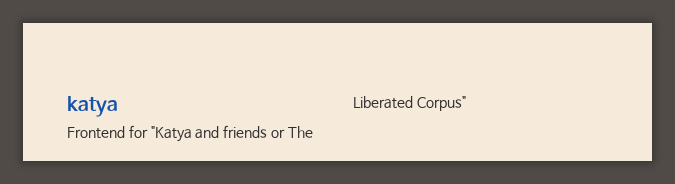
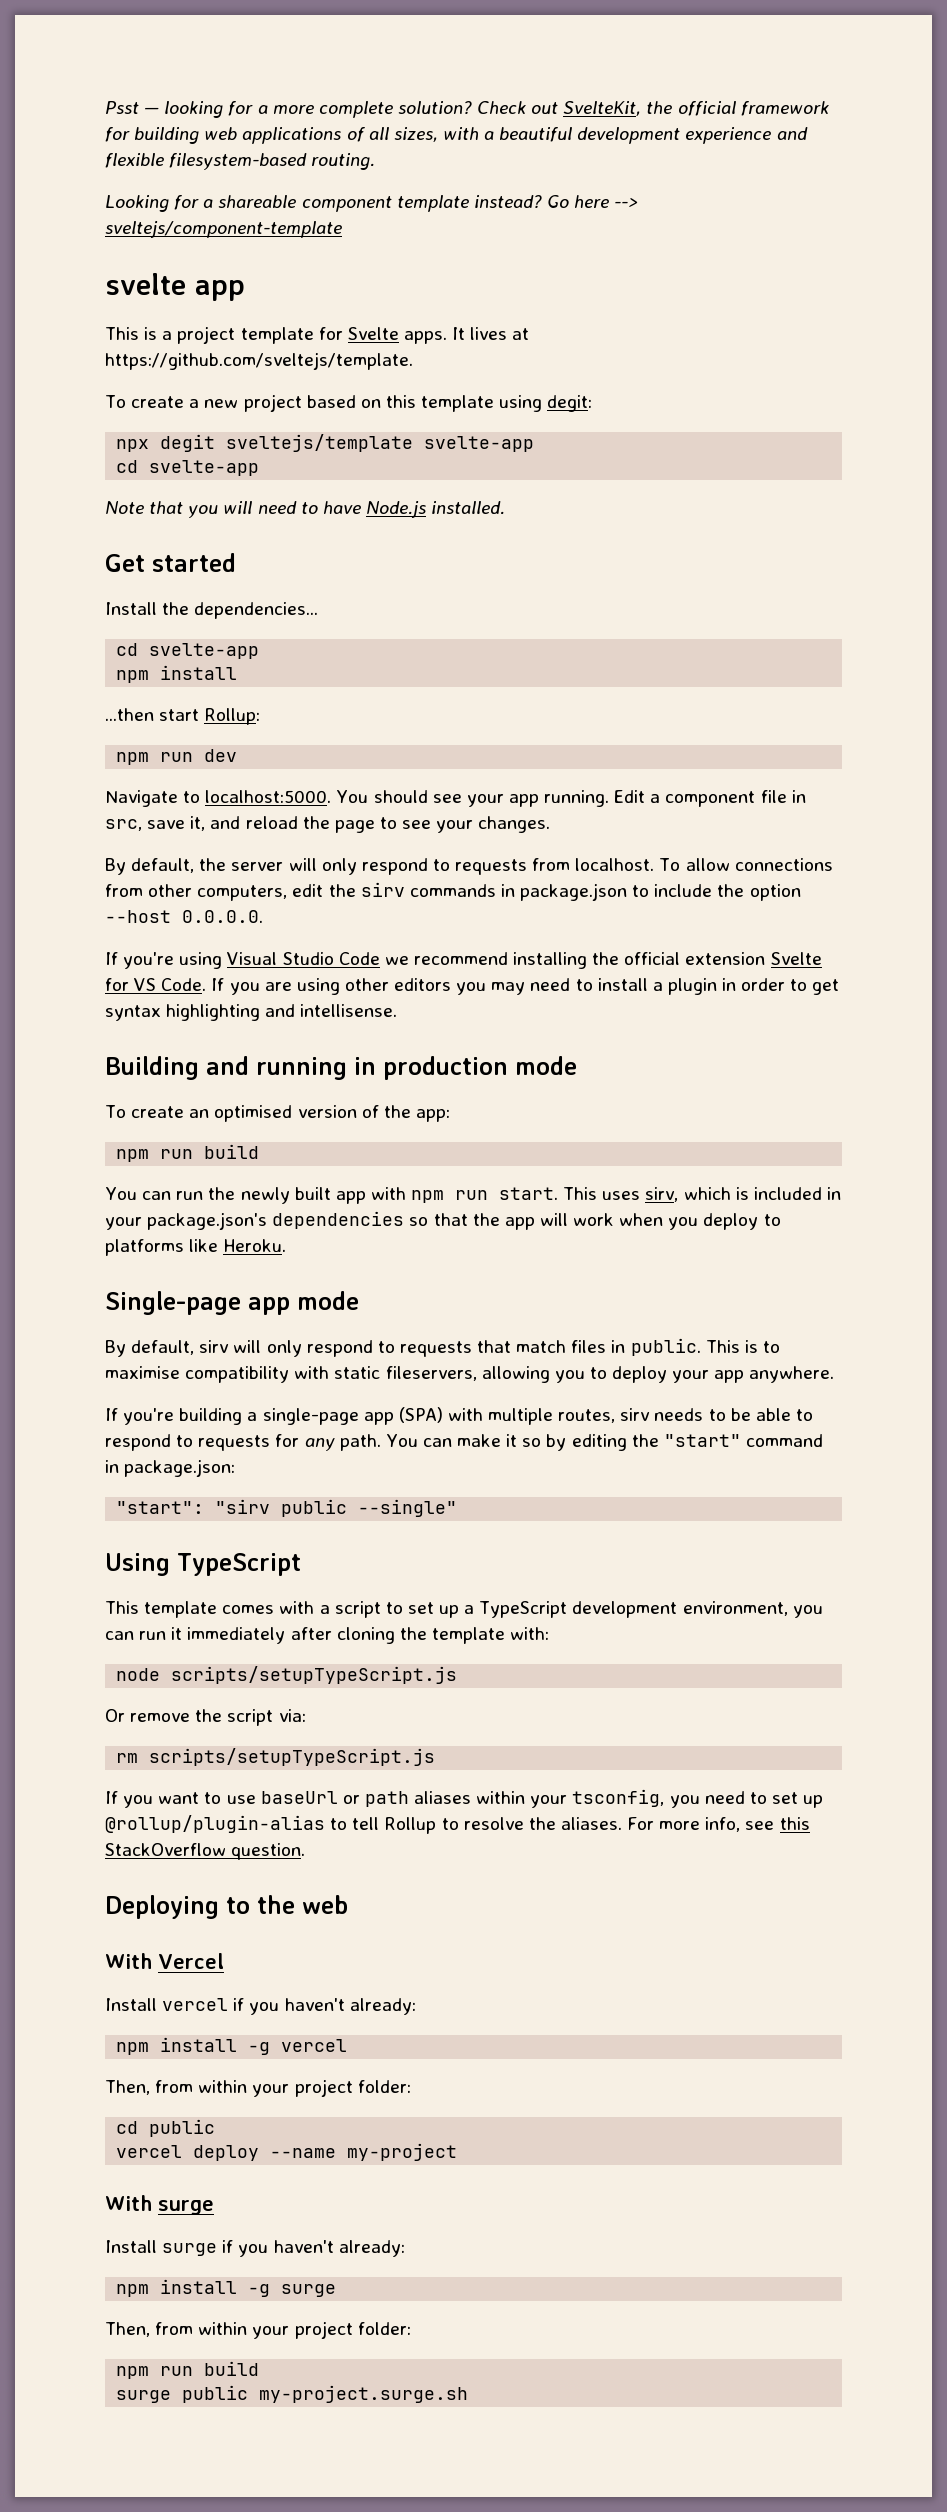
[67,96,118,117] [67,125,313,142] [353,96,466,111] katya // Frontend for "Katya and friends or The Liberated Corpus" -> [105,101,829,118] [105,127,808,144] [105,153,376,170] [105,195,639,212] [105,221,342,238] [105,273,245,301] [105,326,530,344] [105,352,413,370] [105,394,593,412] [116,434,535,452] [116,460,260,476] [105,501,506,518] [105,553,236,572] [105,602,319,619] [116,643,260,659] [116,665,238,683] [105,708,261,725] [116,749,238,765] [105,790,806,807] [105,816,551,833] [105,858,833,875] [105,882,801,901] [105,910,263,923] [105,952,822,969] [105,978,840,995] [105,1004,398,1021] [105,1056,577,1080] [105,1105,450,1122] [116,1144,260,1162] [105,1187,841,1204] [105,1211,781,1230] [105,1239,287,1256] [105,1291,359,1315] [105,1338,780,1357] [105,1366,835,1383] [105,1407,813,1425] [105,1434,823,1451] [105,1459,236,1477] [116,1499,458,1517] [105,1553,301,1576] [105,1601,823,1618] [105,1627,550,1644] [116,1666,458,1684] [105,1709,306,1726] [116,1748,436,1766] [105,1789,824,1808] [105,1815,810,1834] [105,1843,306,1860] [105,1895,348,1919] [105,1953,224,1969] [105,1998,416,2015] [116,2037,348,2055] [105,2079,411,2097] [116,2119,216,2137] [116,2143,458,2161] [105,2195,214,2215] [105,2240,405,2257] [116,2279,337,2297] [105,2321,411,2339] [116,2361,260,2379] [116,2385,469,2403] Psst — looking for a more complete solution? Check out SvelteKit, the official framework for building web applications of all sizes, with a beautiful development experience and flexible filesystem-based routing. // Looking for a shareable component template instead? Go here --> sveltejs/component-template // svelte app // This is a project template for Svelte apps. It lives at https://github.com/sveltejs/template. // To create a new project based on this template using degit: // npx degit sveltejs/template svelte-app // cd svelte-app // Note that you will need to have Node.js installed. // Get started // Install the dependencies... // cd svelte-app // npm install // ...then start Rollup: // npm run dev // Navigate to localhost:5000. You should see your app running. Edit a component file in src, save it, and reload the page to see your changes. // By default, the server will only respond to requests from localhost. To allow connections from other computers, edit the sirv commands in package.json to include the option --host 0.0.0.0. // If you're using Visual Studio Code we recommend installing the official extension Svelte for VS Code. If you are using other editors you may need to install a plugin in order to get syntax highlighting and intellisense. // Building and running in production mode // To create an optimised version of the app: // npm run build // You can run the newly built app with npm run start. This uses sirv, which is included in your package.json's dependencies so that the app will work when you deploy to platforms like Heroku. // Single-page app mode // By default, sirv will only respond to requests that match files in public. This is to maximise compatibility with static fileservers, allowing you to deploy your app anywhere. // If you're building a single-page app (SPA) with multiple routes, sirv needs to be able to respond to requests for any path. You can make it so by editing the "start" command in package.json: // "start": "sirv public --single" // Using TypeScript // This template comes with a script to set up a TypeScript development environment, you can run it immediately after cloning the template with: // node scripts/setupTypeScript.js // Or remove the script via: // rm scripts/setupTypeScript.js // If you want to use baseUrl or path aliases within your tsconfig, you need to set up @rollup/plugin-alias to tell Rollup to resolve the aliases. For more info, see this StackOverflow question. // Deploying to the web // With Vercel // Install vercel if you haven't already: // npm install -g vercel // Then, from within your project folder: // cd public // vercel deploy --name my-project // With surge // Install surge if you haven't already: // npm install -g surge // Then, from within your project folder: // npm run build // surge public my-project.surge.sh

